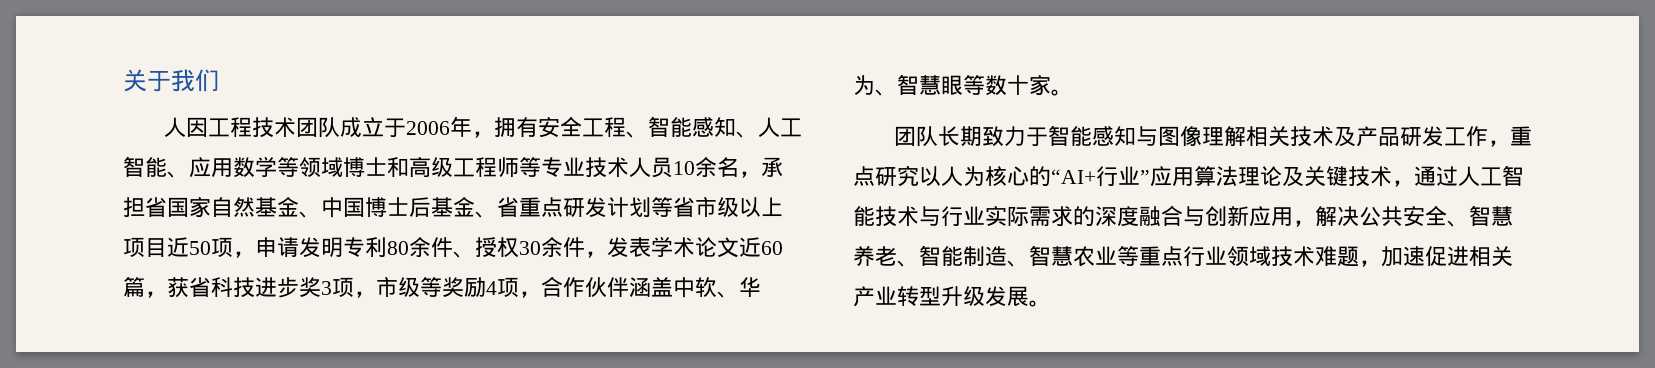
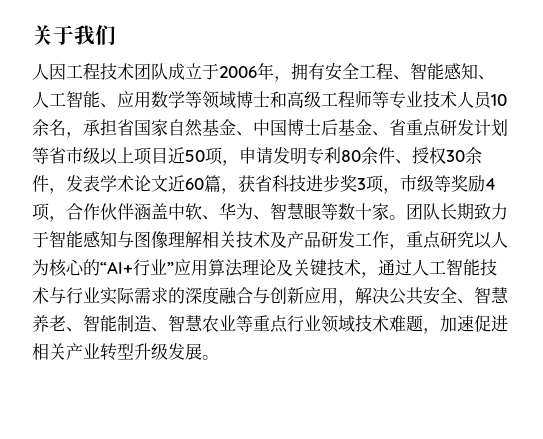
(1073, 92) // -> (406, 217) none

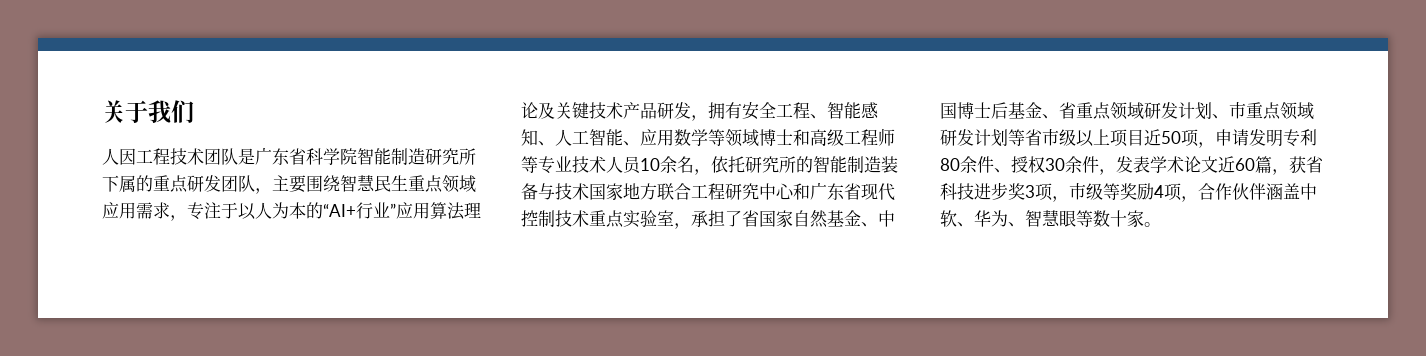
[168,62,274,80] 成立于2006年 -> [238,147,476,165] [102,175,476,194] [102,202,481,221] [521,102,691,119] 是广东省科学院智能制造研究所下属的重点研发团队，主要围绕智慧民生重点领域应用需求，专注于以人为本的“AI+行业”应用算法理论及关键技术产品研发
[83,119,117,136] 承担 -> [711,156,898,173] [521,182,895,201] [521,210,742,229] 依托研究所的智能制造装备与技术国家地方联合工程研究中心和广东省现代控制技术重点实验室，承担了
(441, 128) none -> [1110,102,1314,120] 领域研发计划、市重点领域
[406,203,508,220] [32,231,508,250] [32,259,497,278] [32,287,509,306] [32,315,508,334] [32,343,219,361] 团队长期致力于智能感知与图像理解相关技术及产品研发工作，重点研究以人为核心的“AI+行业”应用算法理论及关键技术，通过人工智能技术与行业实际需求的深度融合与创新应用，解决公共安全、智慧养老、智能制造、智慧农业等重点行业领域技术难题，加速促进相关产业转型升级发展。 -> (1161, 224) none

